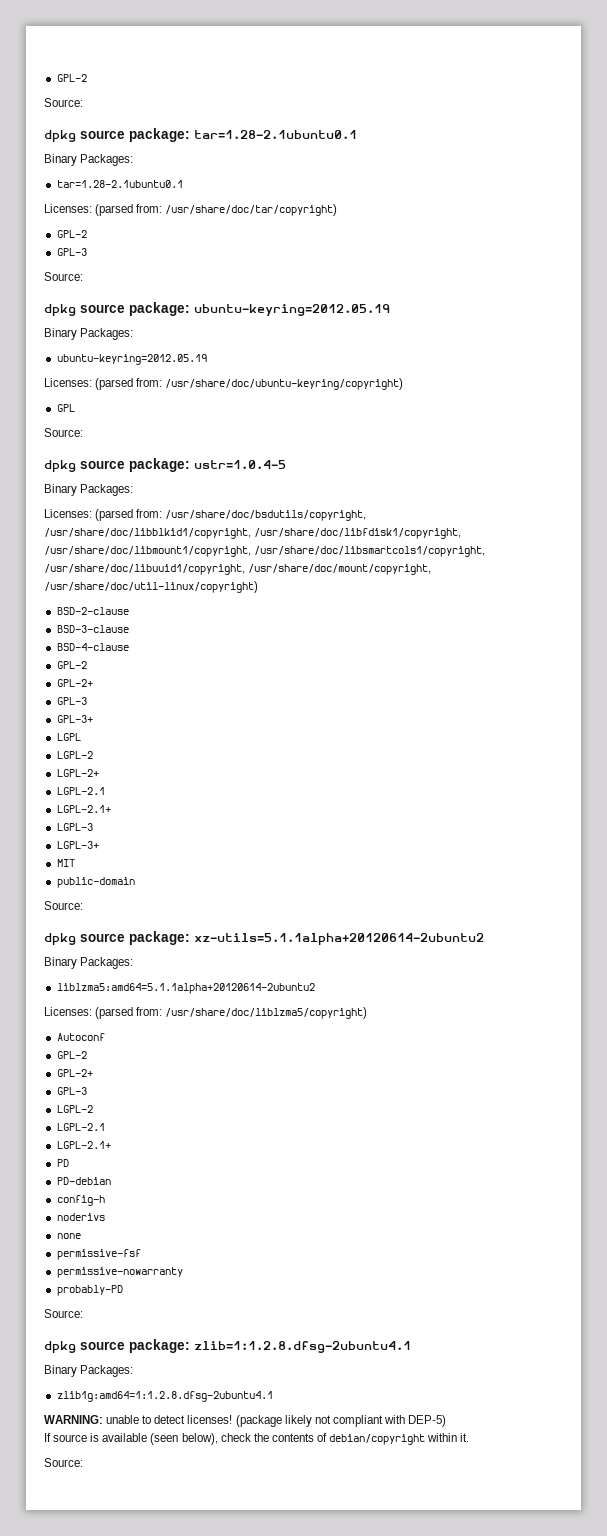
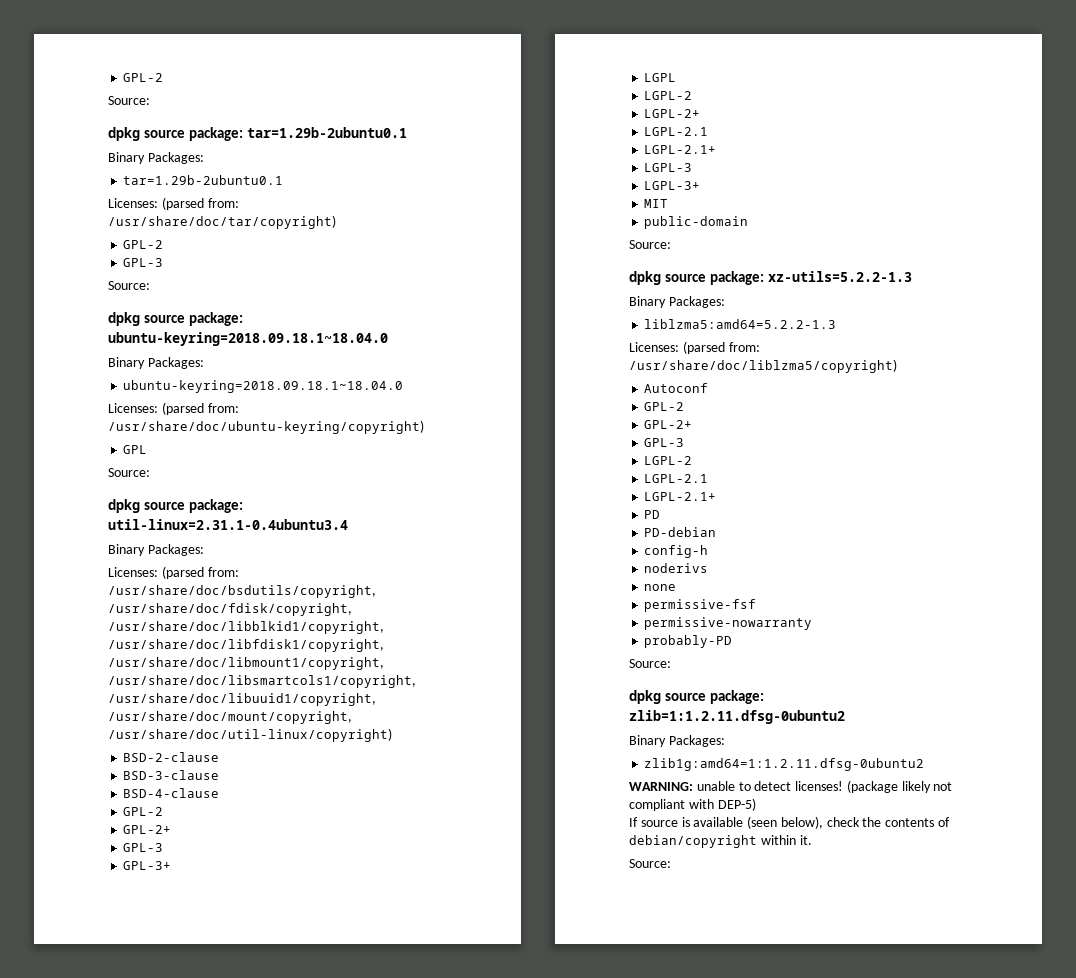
[194,130,357,139] [44,154,134,166] [56,180,183,188] tar=1.28-2.1ubuntu0.1 // Binary Packages: // tar=1.28-2.1ubuntu0.1 -> [247,127,408,138] [108,152,204,164] [123,175,284,185] tar=1.29b-2ubuntu0.1 // Binary Packages: // tar=1.29b-2ubuntu0.1
[194,304,390,316] [44,328,134,340] [56,354,207,365] ubuntu-keyring=2012.05.19 // Binary Packages: // ubuntu-keyring=2012.05.19 -> [108,332,388,346] [108,357,204,369] [123,380,404,393] ubuntu-keyring=2018.09.18.1~18.04.0 // Binary Packages: // ubuntu-keyring=2018.09.18.1~18.04.0
[194,460,286,469] ustr=1.0.4-5 -> [108,519,348,530] util-linux=2.31.1-0.4ubuntu3.4
(367, 515) none -> [108,603,352,616] /usr/share/doc/fdisk/copyright,
[194,933,484,945] [44,957,134,969] [56,983,315,994] xz-utils=5.1.1alpha+20120614-2ubuntu2 // Binary Packages: // liblzma5:amd64=5.1.1alpha+20120614-2ubuntu2 -> [768,271,913,282] [629,296,725,308] [644,319,837,329] xz-utils=5.2.2-1.3 // Binary Packages: // liblzma5:amd64=5.2.2-1.3
[194,1341,411,1353] [44,1365,134,1377] [56,1391,273,1402] zlib=1:1.2.8.dfsg-2ubuntu4.1 // Binary Packages: // zlib1g:amd64=1:1.2.8.dfsg-2ubuntu4.1 -> [629,710,845,724] [629,735,725,747] [644,758,925,771] zlib=1:1.2.11.dfsg-0ubuntu2 // Binary Packages: // zlib1g:amd64=1:1.2.11.dfsg-0ubuntu2

